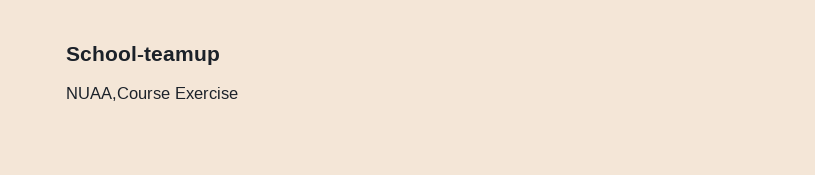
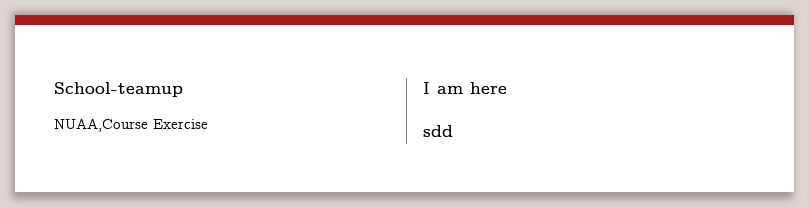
(238, 93) none -> [423,82,507,94] [423,125,453,137] // I am here // sdd

